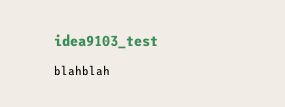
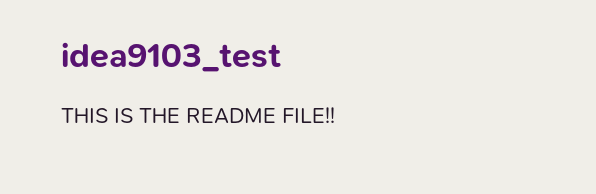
[54,65,110,76] blahblah -> [61,107,335,124] THIS IS THE README FILE!!

